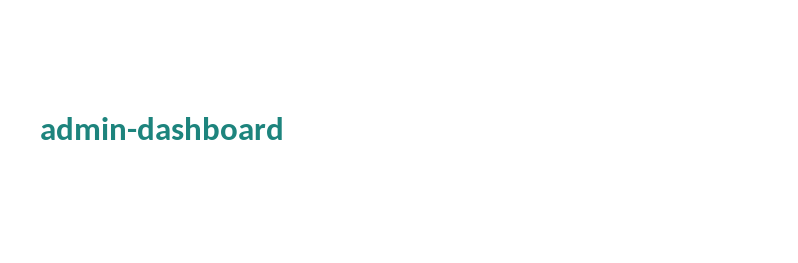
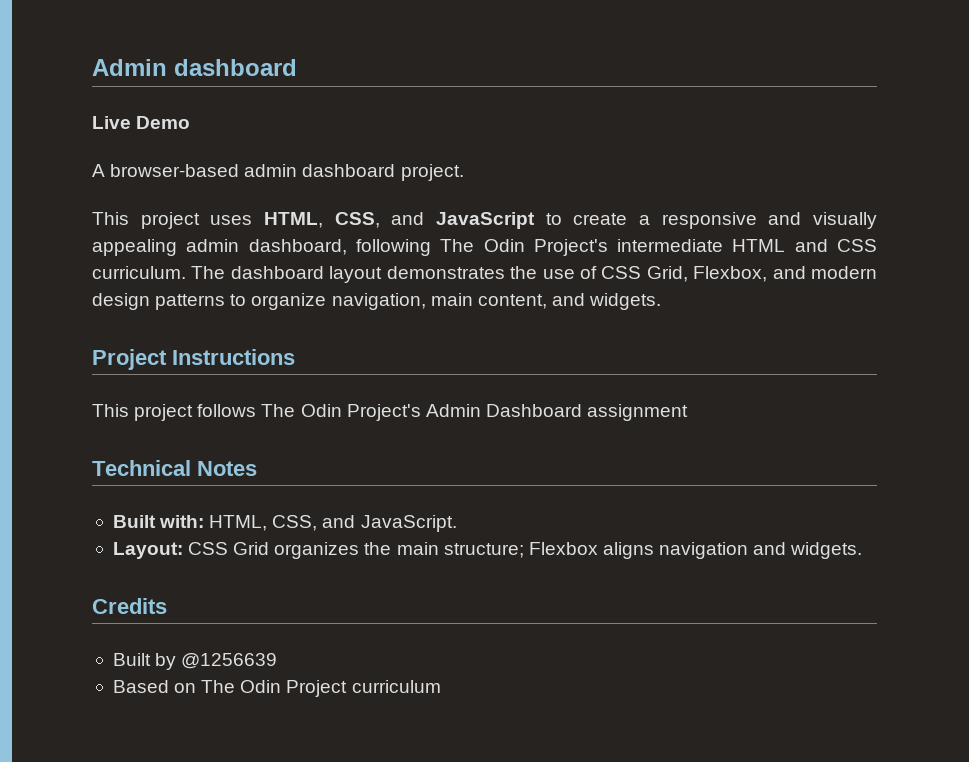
[40,117,284,140] admin-dashboard -> [92,59,297,76] [92,116,191,129] [92,164,464,181] [92,212,877,229] [92,239,877,256] [92,266,877,283] [92,293,662,310] [92,349,295,370] [92,404,689,421] [92,460,257,476] [112,515,457,532] [112,542,863,559] [92,598,167,614] [112,653,278,670] [112,680,441,697] Admin dashboard // Live Demo // A browser-based admin dashboard project. // This project uses HTML, CSS, and JavaScript to create a responsive and visually appealing admin dashboard, following The Odin Project's intermediate HTML and CSS curriculum. The dashboard layout demonstrates the use of CSS Grid, Flexbox, and modern design patterns to organize navigation, main content, and widgets. // Project Instructions // This project follows The Odin Project's Admin Dashboard assignment // Technical Notes // Built with: HTML, CSS, and JavaScript. // Layout: CSS Grid organizes the main structure; Flexbox aligns navigation and widgets. // Credits // Built by @1256639 // Based on The Odin Project curriculum

